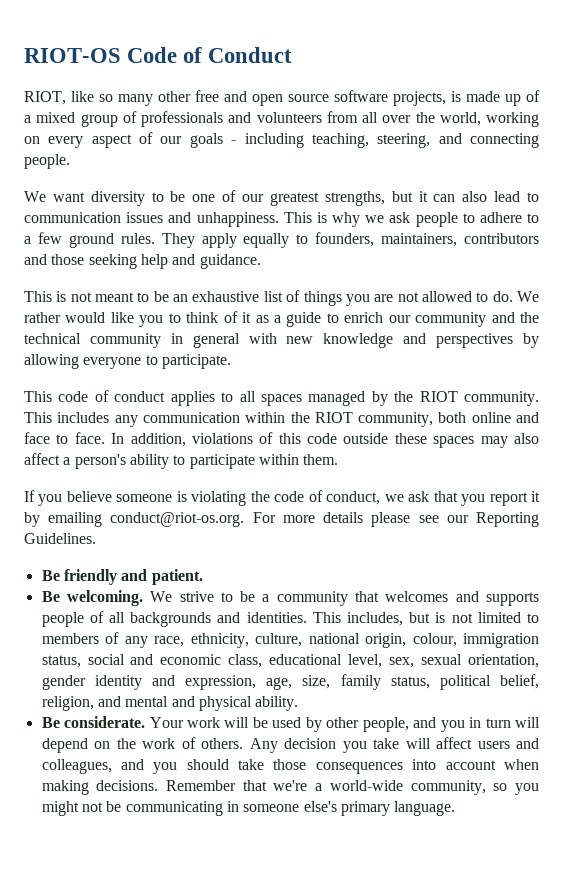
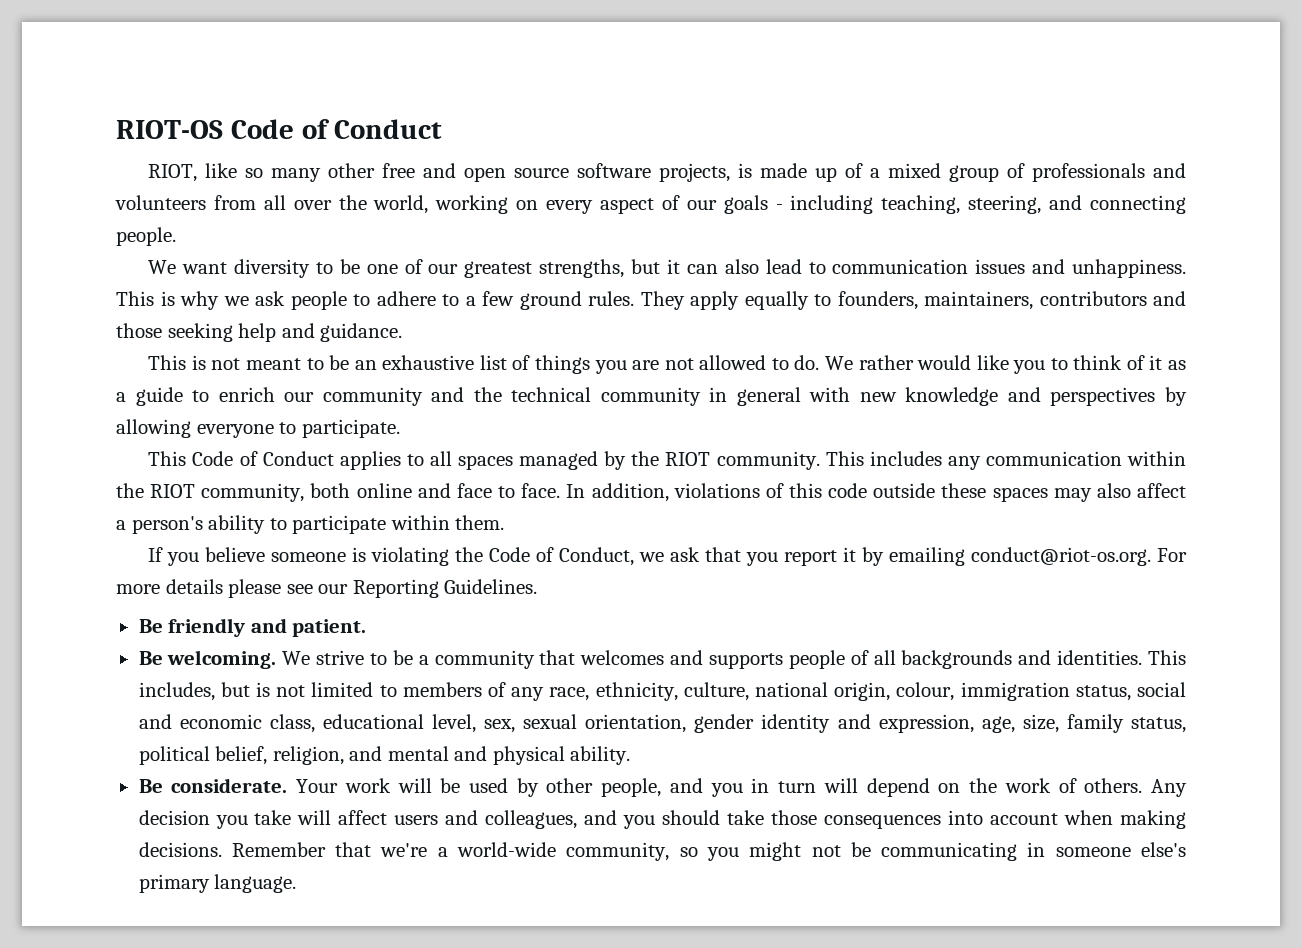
[58,390,166,402] code of conduct -> [192,451,334,466] Code of Conduct
[274,490,381,505] code of conduct, -> [489,547,635,566] Code of Conduct,

